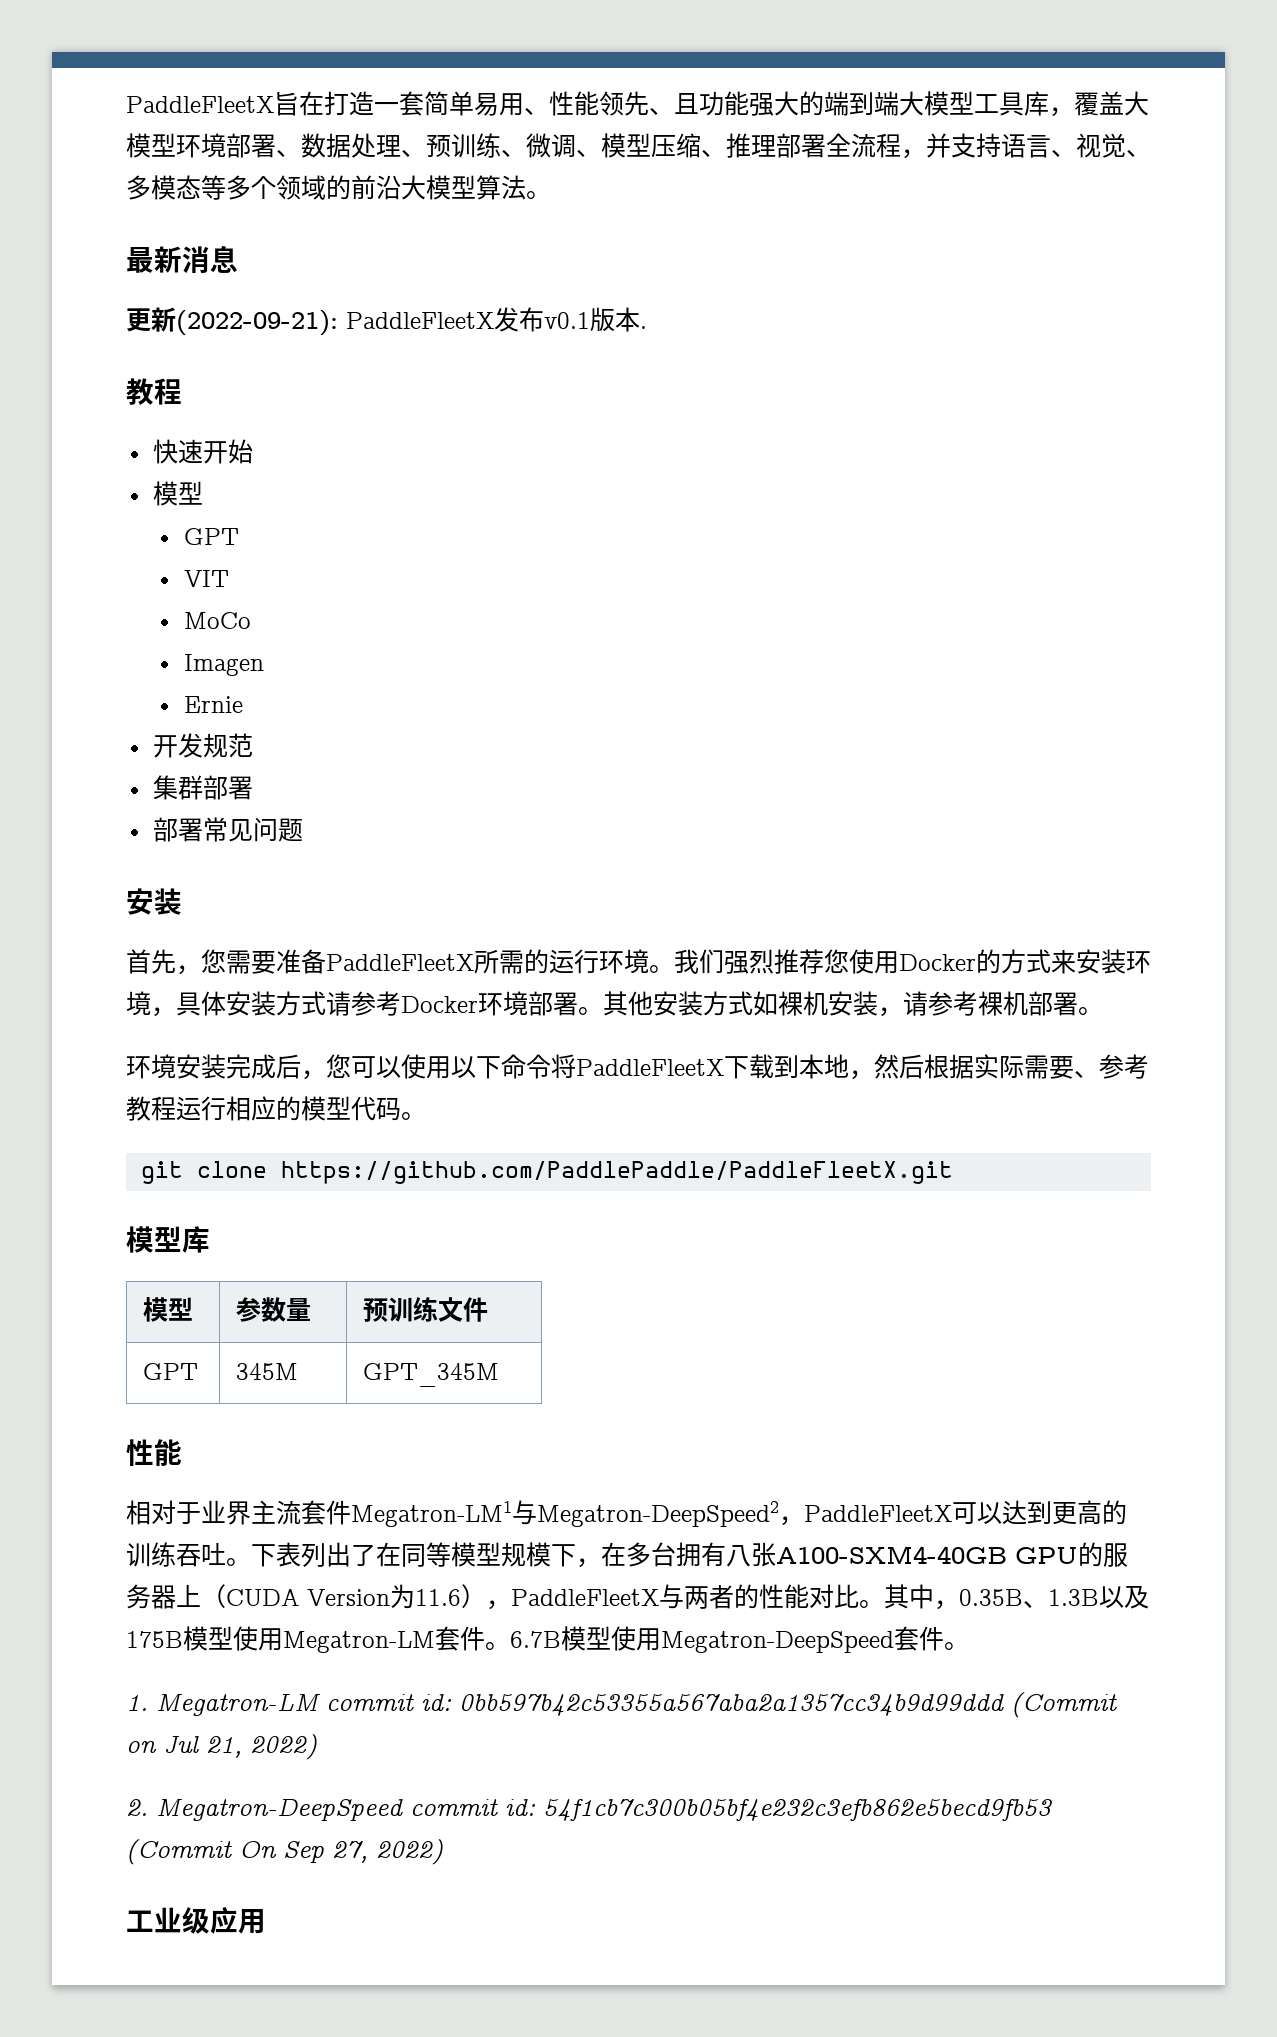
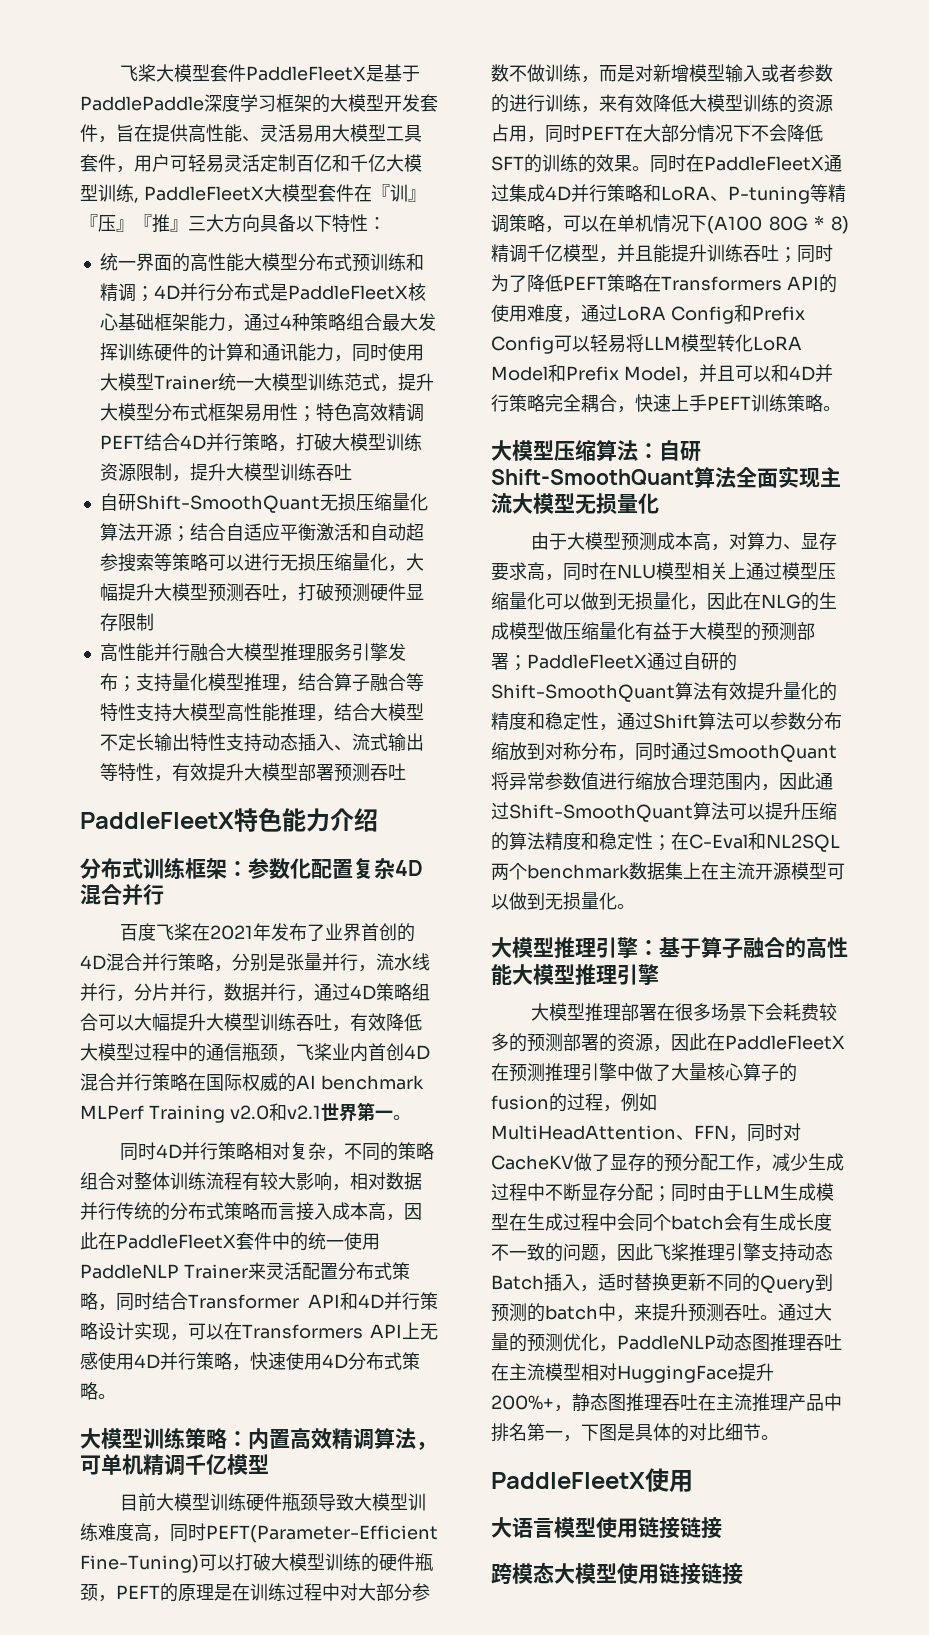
[126,91,1149,117] [126,133,1151,159] [126,175,551,200] [126,246,238,274] [126,307,647,336] [126,378,182,405] [153,439,254,464] [153,481,204,506] [183,528,239,545] [183,570,229,587] [183,612,251,629] [183,654,264,676] [183,696,243,713] [153,733,254,758] [153,775,254,800] [153,817,304,842] [126,888,182,915] [126,949,1151,975] [126,991,1103,1017] [126,1054,1149,1080] [126,1096,426,1121] [140,1161,953,1184] [126,1226,210,1253] [142,1297,193,1322] [235,1297,311,1322] [362,1297,488,1322] [142,1363,198,1380] [235,1363,298,1380] [362,1363,499,1387] [126,1439,182,1466] [126,1500,1127,1527] [126,1542,1128,1568] [126,1584,1149,1610] [126,1626,969,1653] [126,1692,1117,1718] [126,1734,317,1760] [126,1798,1052,1821] [126,1839,443,1865] [126,1907,266,1934] PaddleFleetX旨在打造一套简单易用、性能领先、且功能强大的端到端大模型工具库，覆盖大模型环境部署、数据处理、预训练、微调、模型压缩、推理部署全流程，并支持语言、视觉、多模态等多个领域的前沿大模型算法。 // 最新消息 // 更新(2022-09-21): PaddleFleetX发布v0.1版本. // 教程 // 快速开始 // 模型 // GPT // VIT // MoCo // Imagen // Ernie // 开发规范 // 集群部署 // 部署常见问题 // 安装 // 首先，您需要准备PaddleFleetX所需的运行环境。我们强烈推荐您使用Docker的方式来安装环境，具体安装方式请参考Docker环境部署。其他安装方式如裸机安装，请参考裸机部署。 // 环境安装完成后，您可以使用以下命令将PaddleFleetX下载到本地，然后根据实际需要、参考教程运行相应的模型代码。 // git clone https://github.com/PaddlePaddle/PaddleFleetX.git // 模型库 // 模型 | 参数量 | 预训练文件 // GPT | 345M | GPT_345M // 性能 // 相对于业界主流套件Megatron-LM1与Megatron-DeepSpeed2，PaddleFleetX可以达到更高的训练吞吐。下表列出了在同等模型规模下，在多台拥有八张A100-SXM4-40GB GPU的服务器上（CUDA Version为11.6），PaddleFleetX与两者的性能对比。其中，0.35B、1.3B以及175B模型使用Megatron-LM套件。6.7B模型使用Megatron-DeepSpeed套件。 // 1. Megatron-LM commit id: 0bb597b42c53355a567aba2a1357cc34b9d99ddd (Commit on Jul 21, 2022) // 2. Megatron-DeepSpeed commit id: 54f1cb7c300b05bf4e232c3efb862e5becd9fb53 (Commit On Sep 27, 2022) // 工业级应用 -> [120,64,421,82] [80,94,438,113] [80,124,422,143] [80,154,422,173] [80,184,426,203] [80,214,386,233] [99,253,424,272] [99,283,426,302] [99,313,436,332] [99,343,424,362] [99,373,434,392] [99,403,424,422] [99,433,422,452] [99,463,352,482] [99,493,428,513] [99,523,424,542] [99,553,424,572] [99,583,424,602] [99,613,154,631] [99,643,406,662] [99,673,424,692] [99,703,424,722] [99,733,424,752] [99,763,406,782] [80,808,378,832] [80,857,423,879] [80,884,164,906] [120,923,416,942] [80,953,430,972] [80,983,430,1002] [80,1013,422,1032] [80,1043,430,1062] [80,1073,424,1092] [80,1102,411,1123] [120,1142,435,1161] [80,1172,422,1191] [80,1202,422,1221] [80,1232,380,1251] [80,1262,410,1280] [80,1292,438,1311] [80,1322,438,1341] [80,1352,420,1371] [80,1382,116,1400] [80,1427,437,1450] [80,1454,269,1476] [120,1493,427,1511] [80,1523,438,1543] [80,1553,433,1573] [80,1583,430,1602] [491,64,833,83] [491,94,833,113] [491,124,823,143] [491,154,842,173] [491,184,846,204] [491,214,849,234] [491,244,833,263] [491,274,837,293] [491,304,805,324] [491,334,802,354] [491,364,833,383] [491,394,841,413] [491,439,701,462] [491,466,841,488] [491,493,659,514] [531,532,838,551] [491,562,836,581] [491,592,837,611] [491,622,815,641] [491,652,737,671] [491,682,837,702] [491,712,842,731] [491,742,837,762] [491,772,833,791] [491,802,837,822] [491,832,840,852] [491,862,845,881] [491,892,635,910] [491,937,848,959] [491,964,659,985] [531,1003,838,1022] [491,1033,845,1052] [491,1063,797,1082] [491,1093,657,1112] [491,1123,801,1142] [491,1153,844,1172] [491,1183,834,1202] [491,1213,832,1232] [491,1243,833,1262] [491,1273,833,1293] [491,1303,832,1322] [491,1333,842,1352] [491,1363,774,1383] [491,1393,842,1412] [491,1423,779,1442] [491,1468,693,1492] [491,1517,722,1539] [491,1562,743,1585] 飞桨大模型套件PaddleFleetX是基于PaddlePaddle深度学习框架的大模型开发套件，旨在提供高性能、灵活易用大模型工具套件，用户可轻易灵活定制百亿和千亿大模型训练, PaddleFleetX大模型套件在『训』『压』『推』三大方向具备以下特性： // 统一界面的高性能大模型分布式预训练和精调；4D并行分布式是PaddleFleetX核心基础框架能力，通过4种策略组合最大发挥训练硬件的计算和通讯能力，同时使用大模型Trainer统一大模型训练范式，提升大模型分布式框架易用性；特色高效精调PEFT结合4D并行策略，打破大模型训练资源限制，提升大模型训练吞吐 // 自研Shift-SmoothQuant无损压缩量化算法开源；结合自适应平衡激活和自动超参搜索等策略可以进行无损压缩量化，大幅提升大模型预测吞吐，打破预测硬件显存限制 // 高性能并行融合大模型推理服务引擎发布；支持量化模型推理，结合算子融合等特性支持大模型高性能推理，结合大模型不定长输出特性支持动态插入、流式输出等特性，有效提升大模型部署预测吞吐 // PaddleFleetX特色能力介绍 // 分布式训练框架：参数化配置复杂4D混合并行 // 百度飞桨在2021年发布了业界首创的4D混合并行策略，分别是张量并行，流水线并行，分片并行，数据并行，通过4D策略组合可以大幅提升大模型训练吞吐，有效降低大模型过程中的通信瓶颈，飞桨业内首创4D混合并行策略在国际权威的AI benchmark MLPerf Training v2.0和v2.1世界第一。 // 同时4D并行策略相对复杂，不同的策略组合对整体训练流程有较大影响，相对数据并行传统的分布式策略而言接入成本高，因此在PaddleFleetX套件中的统一使用PaddleNLP Trainer来灵活配置分布式策略，同时结合Transformer API和4D并行策略设计实现，可以在Transformers API上无感使用4D并行策略，快速使用4D分布式策略。 // 大模型训练策略：内置高效精调算法，可单机精调千亿模型 // 目前大模型训练硬件瓶颈导致大模型训练难度高，同时PEFT(Parameter-Efficient Fine-Tuning)可以打破大模型训练的硬件瓶颈，PEFT的原理是在训练过程中对大部分参数不做训练，而是对新增模型输入或者参数的进行训练，来有效降低大模型训练的资源占用，同时PEFT在大部分情况下不会降低SFT的训练的效果。同时在PaddleFleetX通过集成4D并行策略和LoRA、P-tuning等精调策略，可以在单机情况下(A100 80G * 8)精调千亿模型，并且能提升训练吞吐；同时为了降低PEFT策略在Transformers API的使用难度，通过LoRA Config和Prefix Config可以轻易将LLM模型转化LoRA Model和Prefix Model，并且可以和4D并行策略完全耦合，快速上手PEFT训练策略。 // 大模型压缩算法：自研Shift-SmoothQuant算法全面实现主流大模型无损量化 // 由于大模型预测成本高，对算力、显存要求高，同时在NLU模型相关上通过模型压缩量化可以做到无损量化，因此在NLG的生成模型做压缩量化有益于大模型的预测部署；PaddleFleetX通过自研的Shift-SmoothQuant算法有效提升量化的精度和稳定性，通过Shift算法可以参数分布缩放到对称分布，同时通过SmoothQuant将异常参数值进行缩放合理范围内，因此通过Shift-SmoothQuant算法可以提升压缩的算法精度和稳定性；在C-Eval和NL2SQL两个benchmark数据集上在主流开源模型可以做到无损量化。 // 大模型推理引擎：基于算子融合的高性能大模型推理引擎 // 大模型推理部署在很多场景下会耗费较多的预测部署的资源，因此在PaddleFleetX在预测推理引擎中做了大量核心算子的fusion的过程，例如MultiHeadAttention、FFN，同时对CacheKV做了显存的预分配工作，减少生成过程中不断显存分配；同时由于LLM生成模型在生成过程中会同个batch会有生成长度不一致的问题，因此飞桨推理引擎支持动态Batch插入，适时替换更新不同的Query到预测的batch中，来提升预测吞吐。通过大量的预测优化，PaddleNLP动态图推理吞吐在主流模型相对HuggingFace提升200%+，静态图推理吞吐在主流推理产品中排名第一，下图是具体的对比细节。 // PaddleFleetX使用 // 大语言模型使用链接链接 // 跨模态大模型使用链接链接

